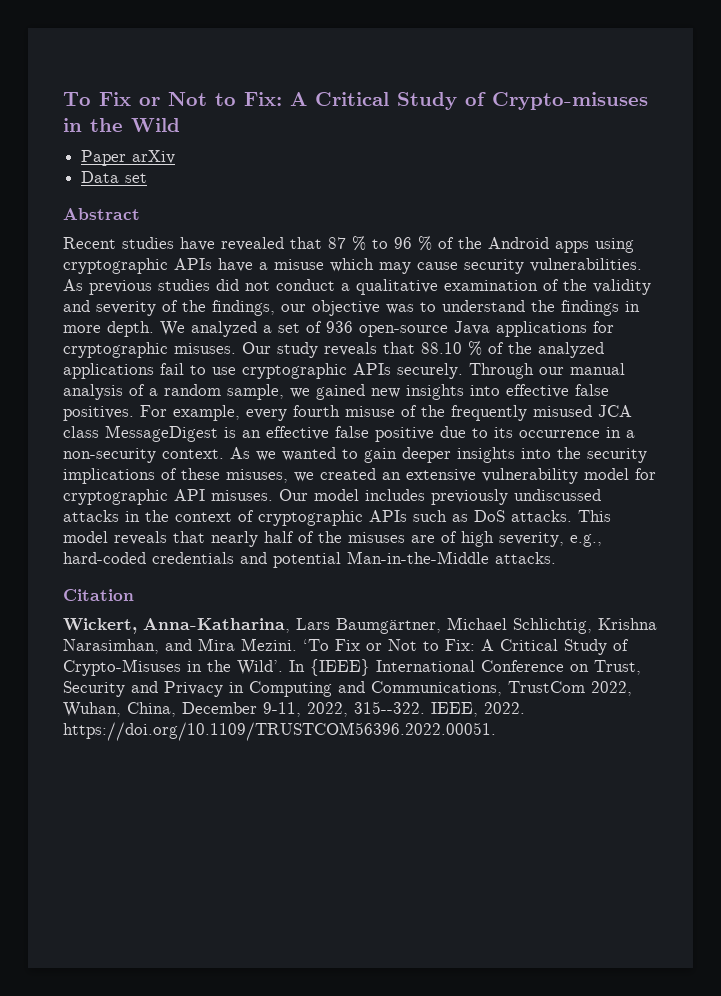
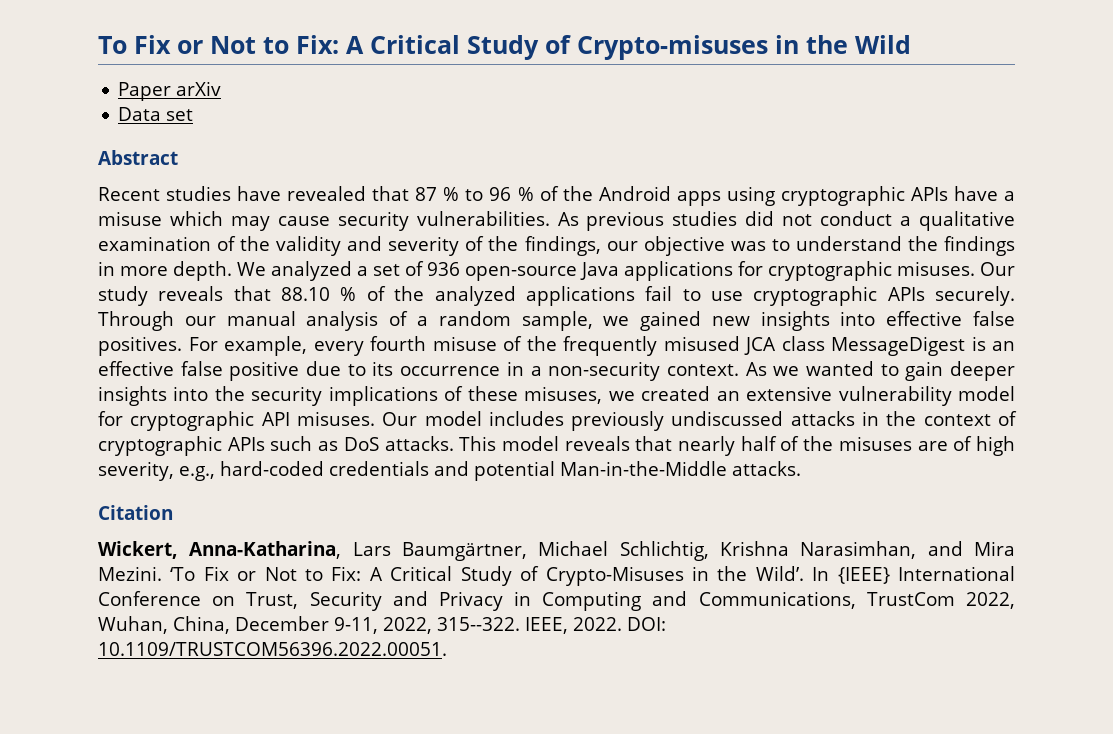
[63,722,496,741] https://doi.org/10.1109/TRUSTCOM56396.2022.00051. -> [627,617,666,631] [98,642,447,656] DOI: 10.1109/TRUSTCOM56396.2022.00051.

